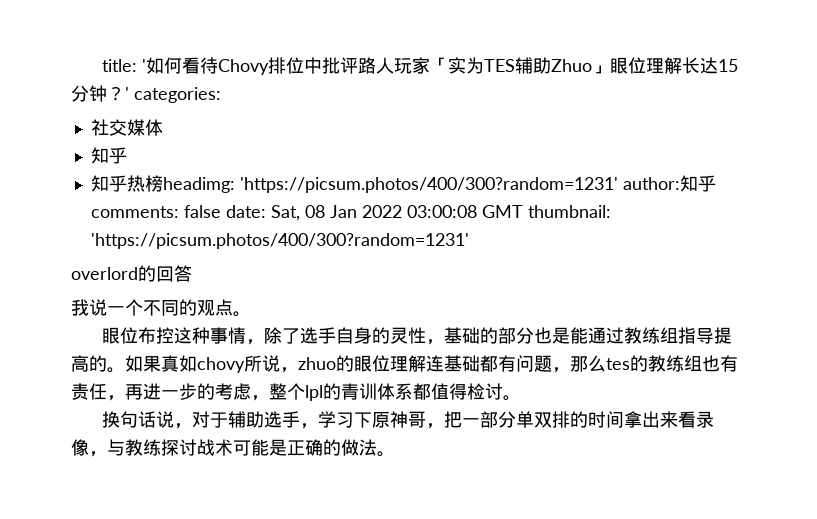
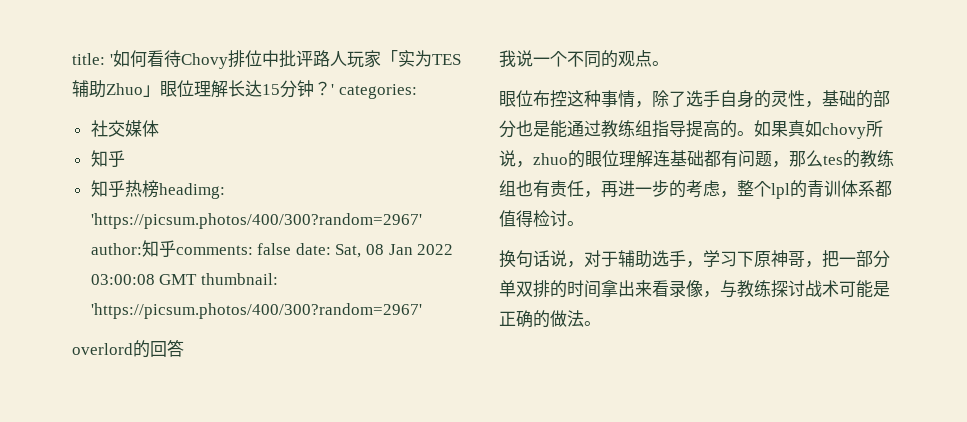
[239,177,618,193] 'https://picsum.photos/400/300?random=1231' -> [90,213,422,229] 'https://picsum.photos/400/300?random=2967'
[90,233,469,249] 'https://picsum.photos/400/300?random=1231' -> [90,303,422,319] 'https://picsum.photos/400/300?random=2967'

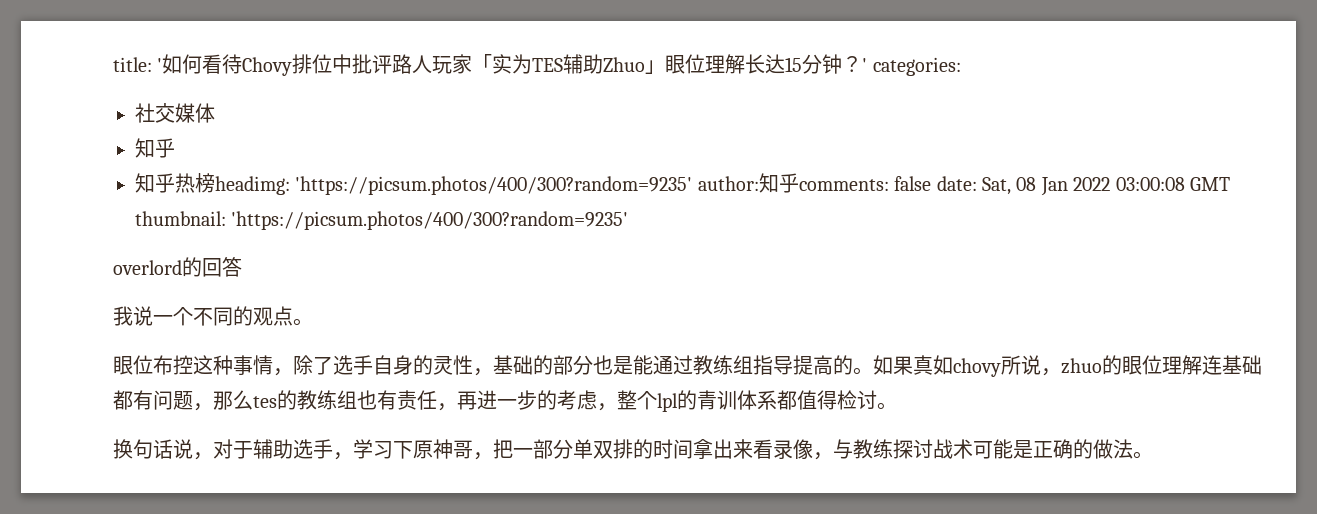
[90,213,422,229] 'https://picsum.photos/400/300?random=2967' -> [295,176,693,195] 'https://picsum.photos/400/300?random=9235'
[90,303,422,319] 'https://picsum.photos/400/300?random=2967' -> [231,211,629,230] 'https://picsum.photos/400/300?random=9235'

